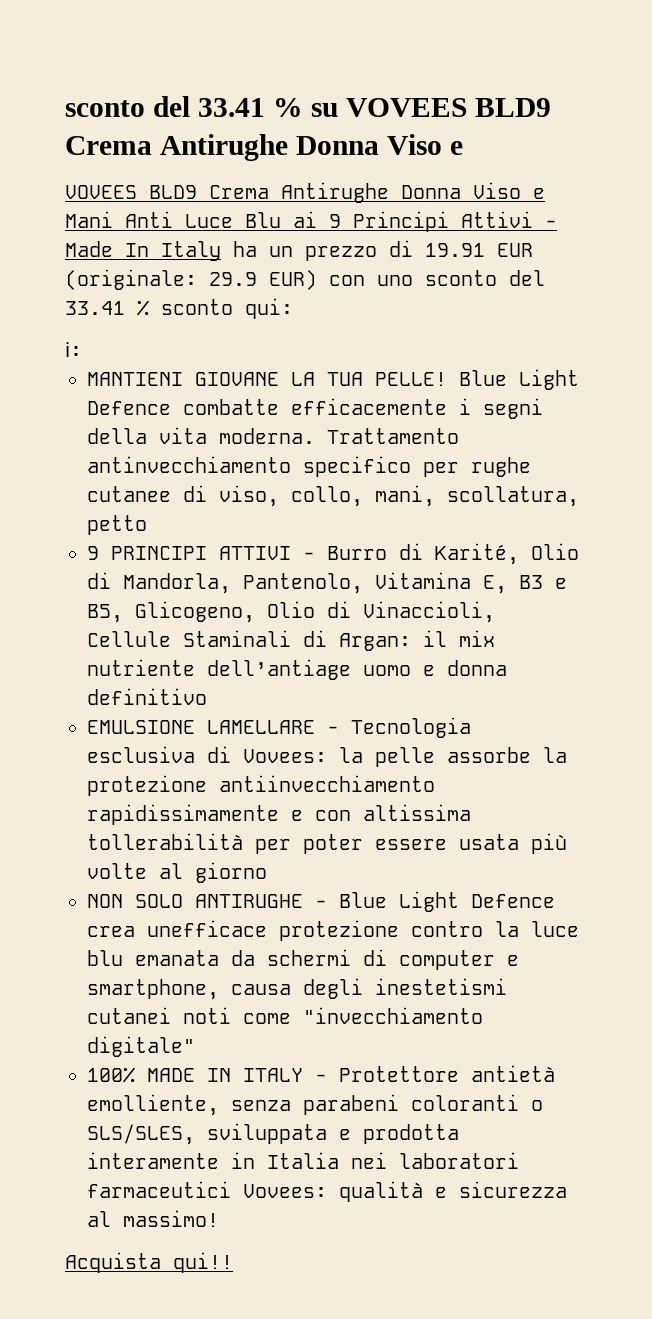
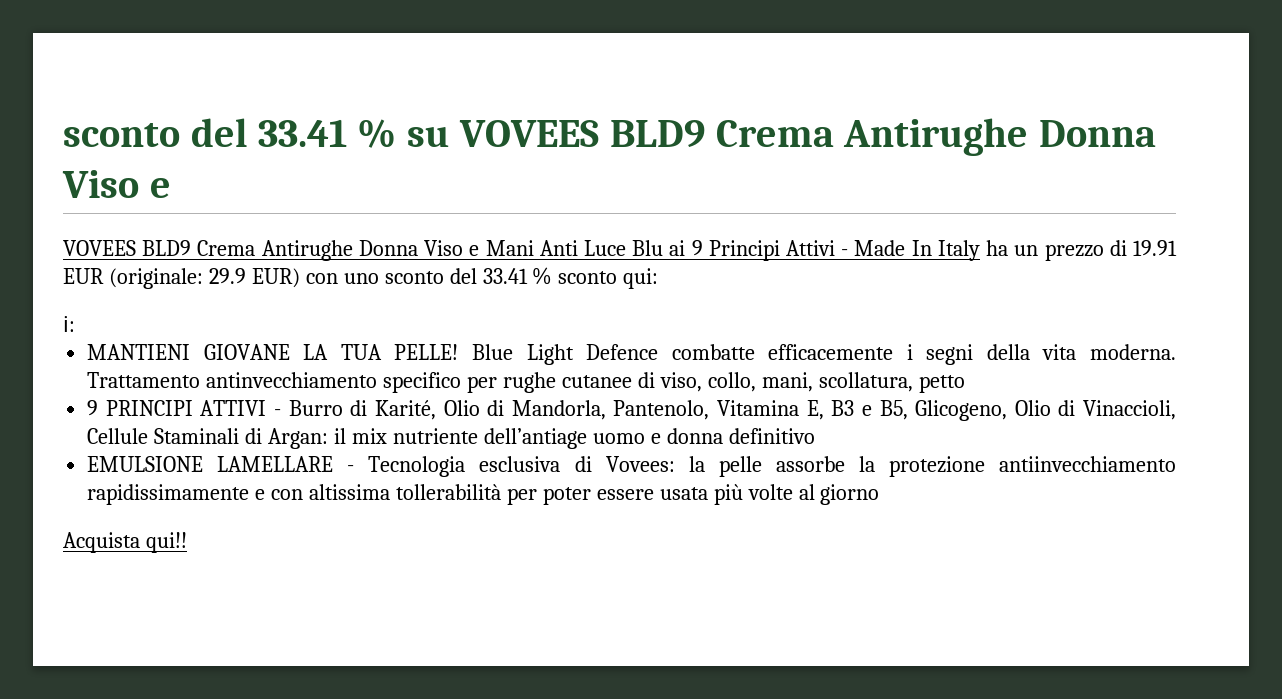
[87,891,555,912] [87,920,579,941] [87,949,519,970] [87,978,507,1000] [87,1007,483,1024] [87,1036,195,1057] [87,1065,555,1083] [87,1094,543,1116] [87,1123,459,1145] [87,1152,519,1169] [87,1181,567,1202] [87,1210,219,1227] // NON SOLO ANTIRUGHE - Blue Light Defence crea unefficace protezione contro la luce blu emanata da schermi di computer e smartphone, causa degli inestetismi cutanei noti come "invecchiamento digitale" // 100% MADE IN ITALY - Protettore antietà emolliente, senza parabeni coloranti o SLS/SLES, sviluppata e prodotta interamente in Italia nei laboratori farmaceutici Vovees: qualità e sicurezza al massimo! -> (880, 494) none

